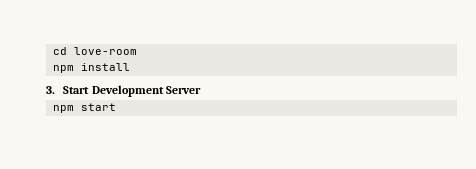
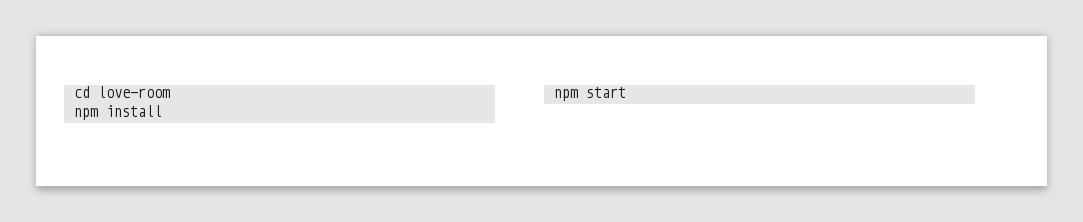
[46,85,201,97] // 3. Start Development Server -> (162, 111) none

